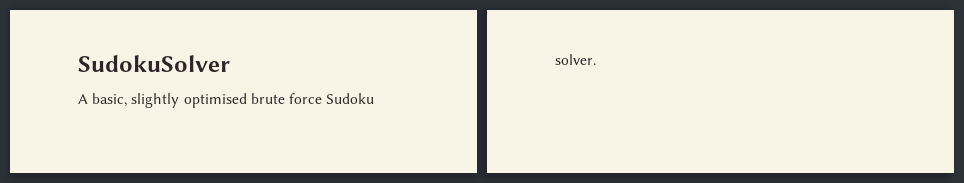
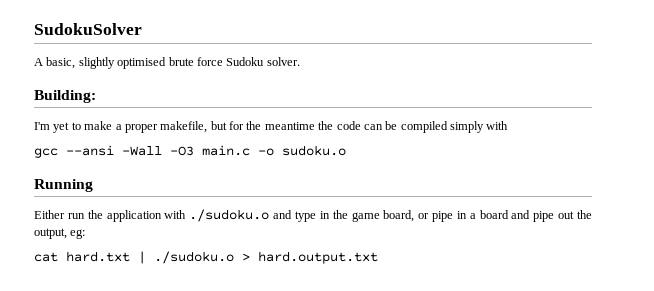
(596, 59) none -> [34,90,96,103] [34,121,509,133] [34,145,346,158] [34,179,93,192] [34,209,593,222] [34,228,86,239] [34,251,378,264] // Building: // I'm yet to make a proper makefile, but for the meantime the code can be compiled simply with // gcc --ansi -Wall -O3 main.c -o sudoku.o // Running // Either run the application with ./sudoku.o and type in the game board, or pipe in a board and pipe out the output, eg: // cat hard.txt | ./sudoku.o > hard.output.txt

